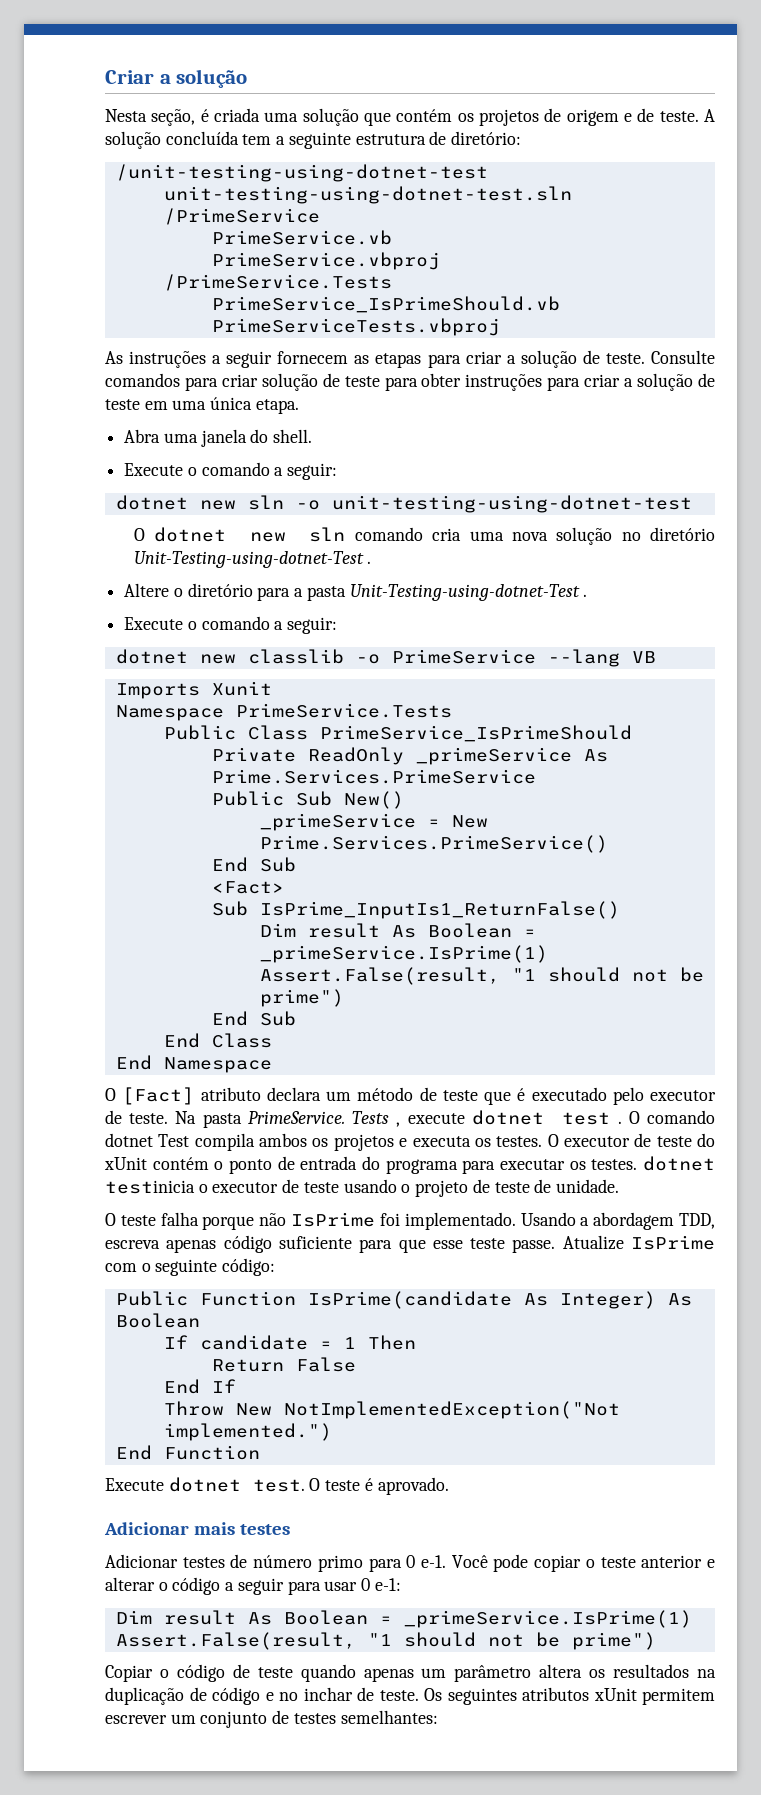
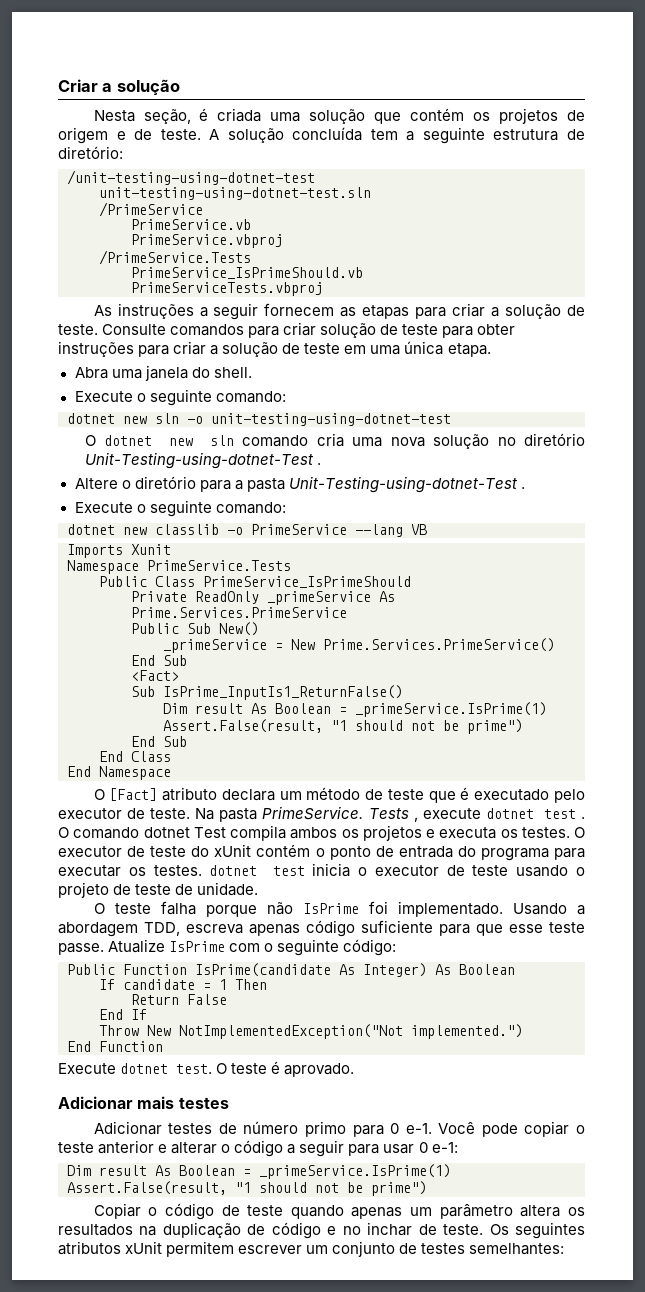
[201,462,338,480] comando a seguir: -> [149,389,286,406] seguinte comando:
[201,616,338,634] comando a seguir: -> [149,500,286,517] seguinte comando:
[105,1180,195,1194] testinicia -> [272,863,351,877] test inicia

